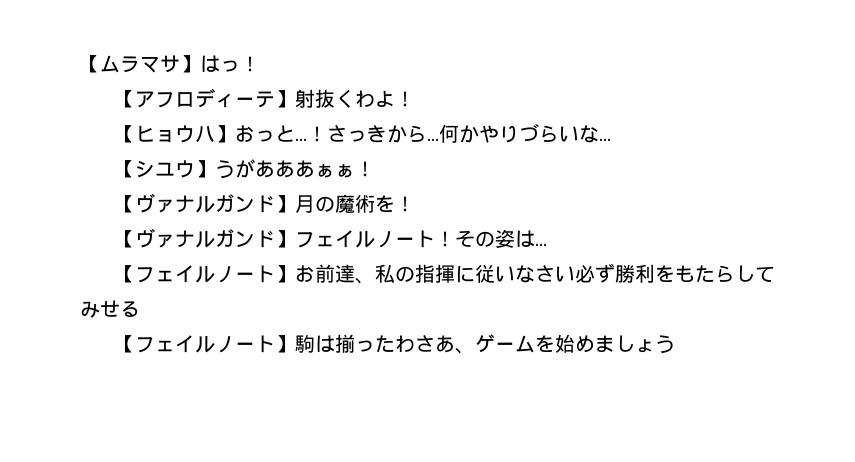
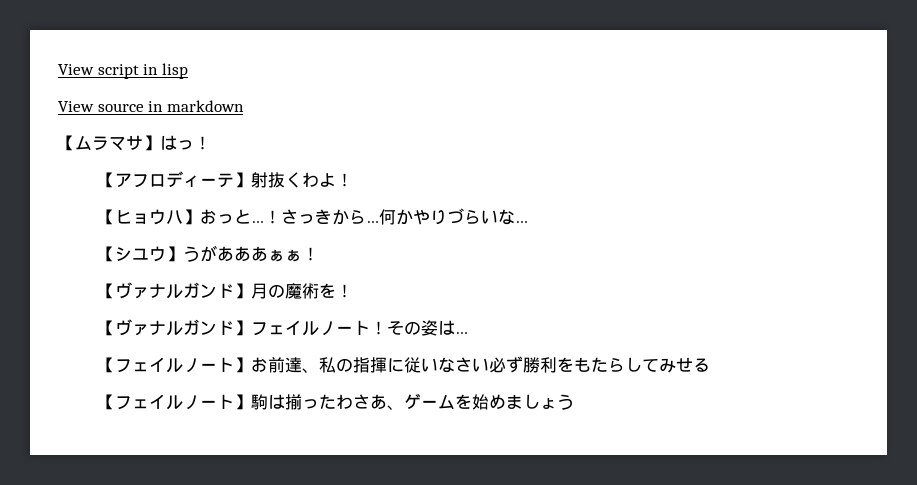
(80, 64) none -> [58,63,188,79] [58,100,244,112] View script in lisp // View source in markdown //

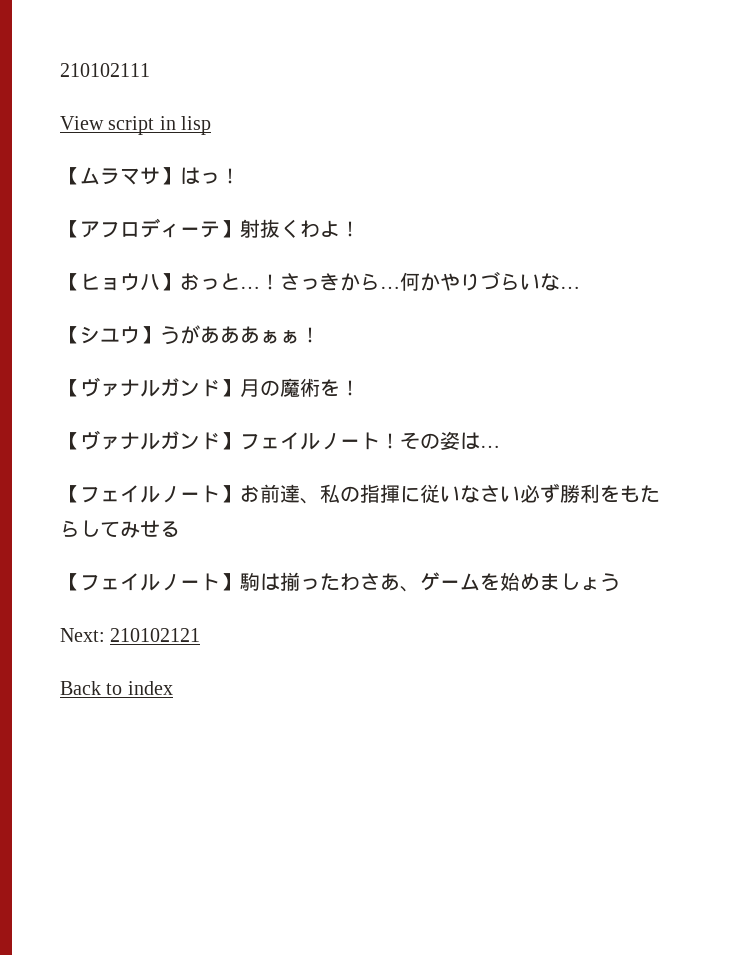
(58, 69) none -> [60,63,150,77] 210102111 //
[58,100,244,112] // View source in markdown -> (212, 125) none
(574, 402) none -> [60,628,201,642] [60,681,173,695] // Next: 210102121 // Back to index

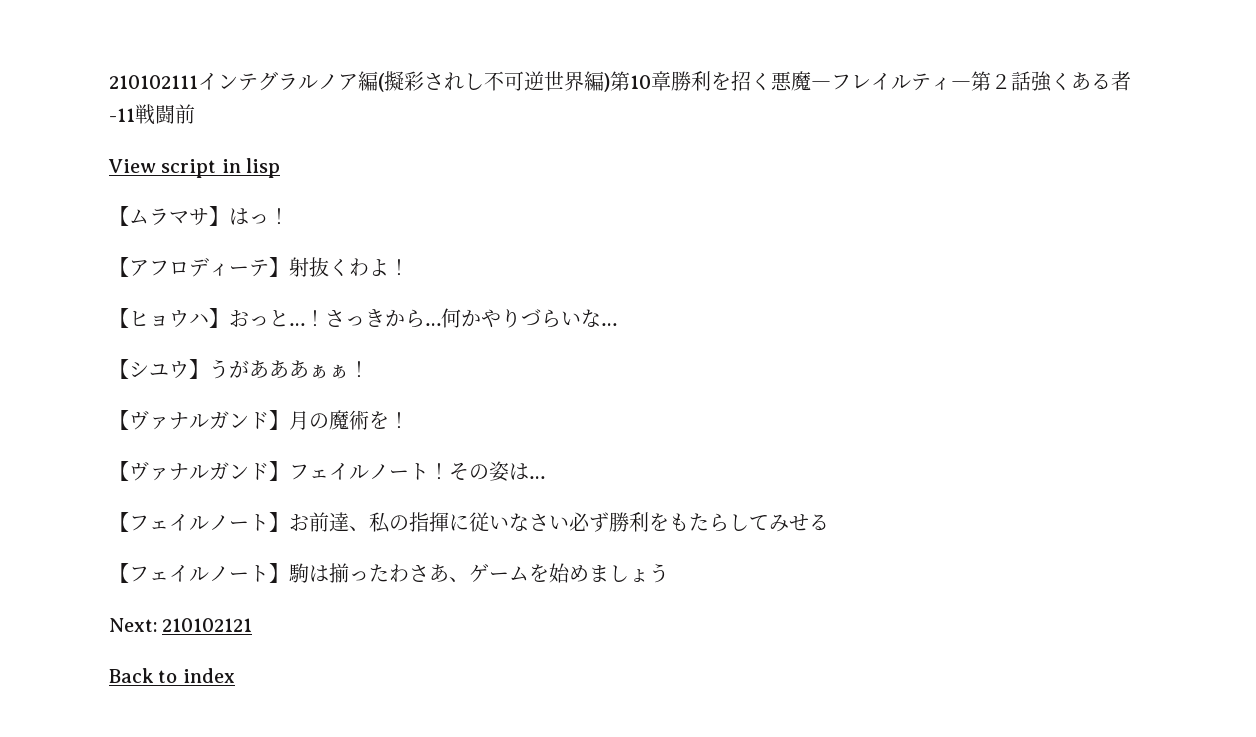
(150, 70) none -> [198,71,1131,92] [109,104,195,125] インテグラルノア編(擬彩されし不可逆世界編)第10章勝利を招く悪魔―フレイルティ―第２話強くある者-11戦闘前

